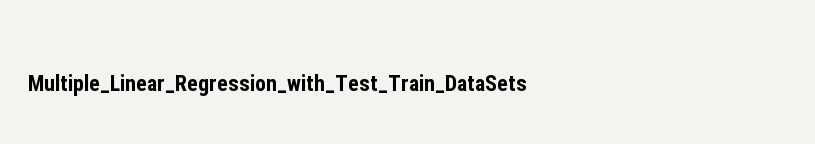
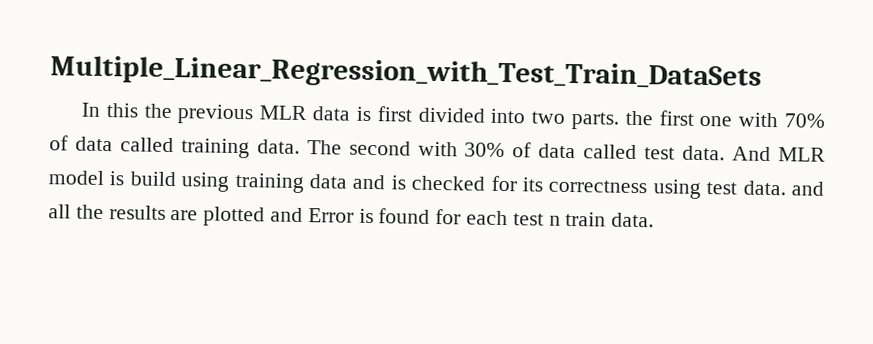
(527, 85) none -> [80,102,825,130] [49,135,826,162] [48,170,824,199] [48,204,655,228] // In this the previous MLR data is first divided into two parts. the first one with 70% of data called training data. The second with 30% of data called test data. And MLR model is build using training data and is checked for its correctness using test data. and all the results are plotted and Error is found for each test n train data.

